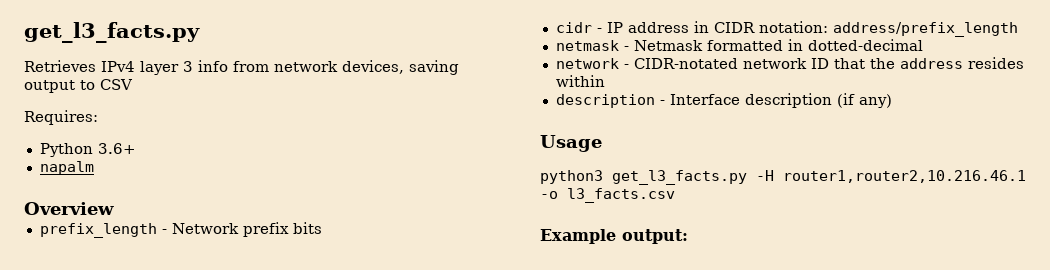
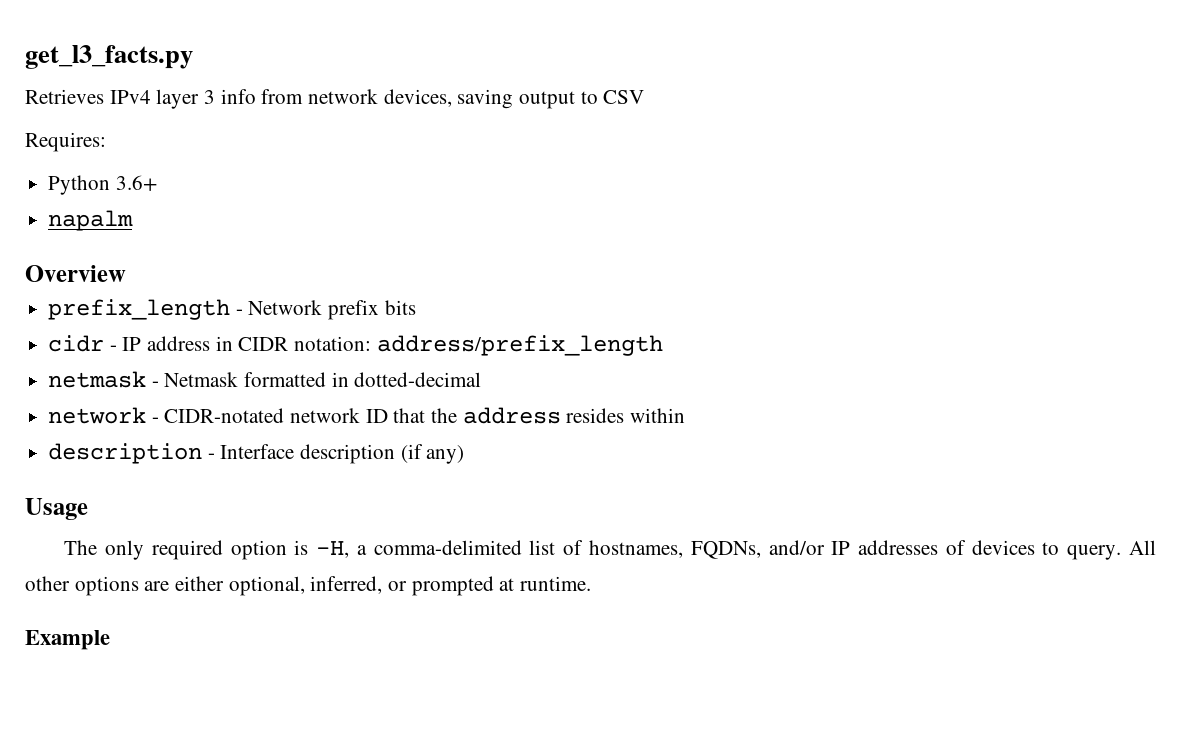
[540,170,1026,185] [540,188,675,203] python3 get_l3_facts.py -H router1,router2,10.216.46.1 -o l3_facts.csv -> [64,540,1156,560] [25,576,592,596] The only required option is -H, a comma-delimited list of hostnames, FQDNs, and/or IP addresses of devices to query. All other options are either optional, inferred, or prompted at runtime.
[622,229,688,244] output: -> (110, 640) none

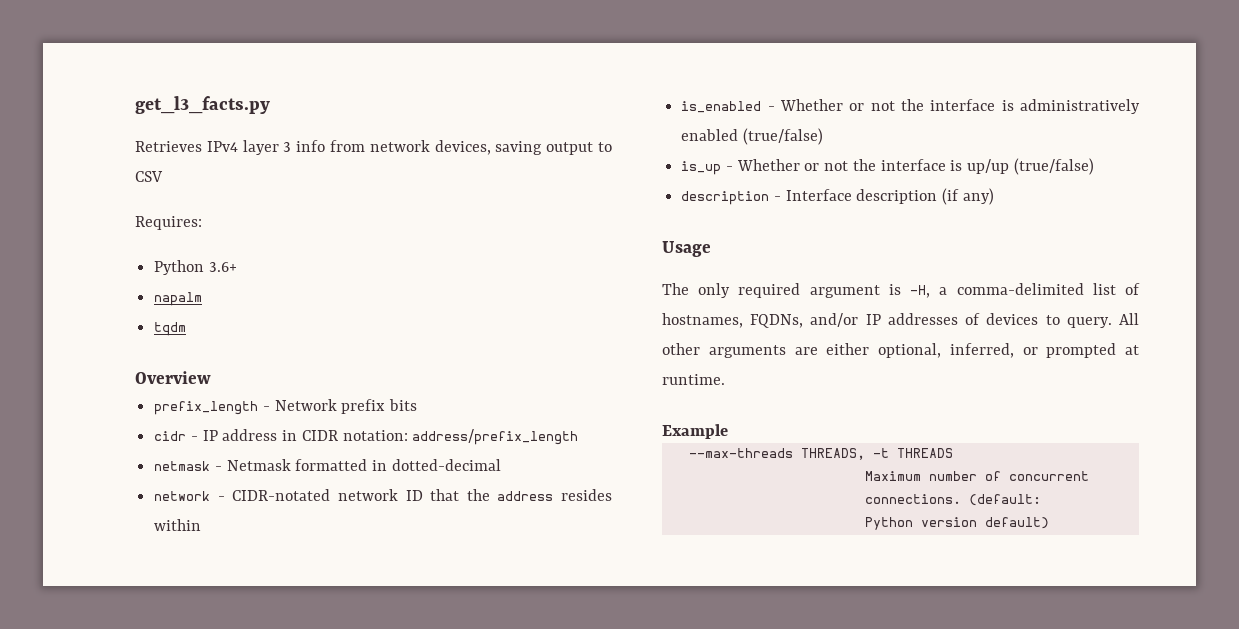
(134, 220) none -> [154,322,187,336] // tqdm
(686, 415) none -> [681,99,1140,114] [681,128,823,145] [681,158,1094,175] // is_enabled - Whether or not the interface is administratively enabled (true/false) // is_up - Whether or not the interface is up/up (true/false)
[230,540,287,560] option -> [809,285,880,298] argument
[74,576,139,596] options -> [708,345,786,358] arguments
(110, 640) none -> [688,448,953,460] [864,471,1089,481] [864,494,1041,506] [864,517,1049,530] // --max-threads THREADS, -t THREADS // Maximum number of concurrent connections. (default: // Python version default)

